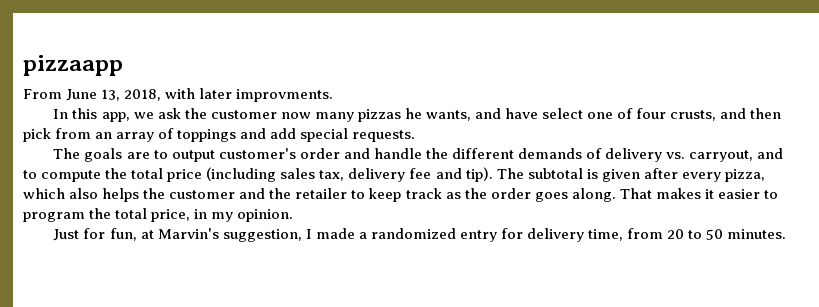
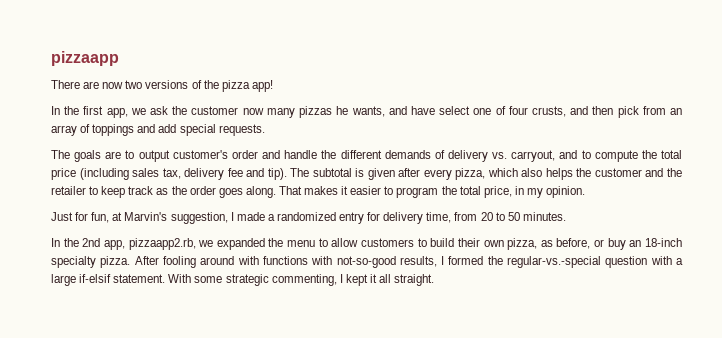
[23,88,334,102] [53,108,98,119] From June 13, 2018, with later improvments. // In this -> [51,80,273,92] [51,106,104,115] There are now two versions of the pizza app! // In the first
(787, 234) none -> [51,238,682,250] [51,256,683,268] [51,274,435,286] // In the 2nd app, pizzaapp2.rb, we expanded the menu to allow customers to build their own pizza, as before, or buy an 18-inch specialty pizza. After fooling around with functions with not-so-good results, I formed the regular-vs.-special question with a large if-elsif statement. With some strategic commenting, I kept it all straight.

